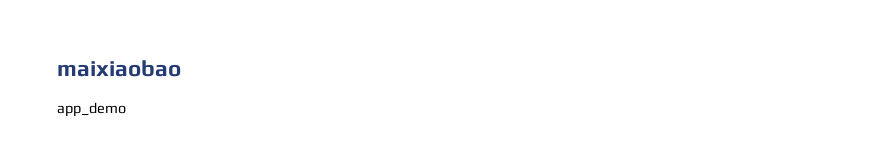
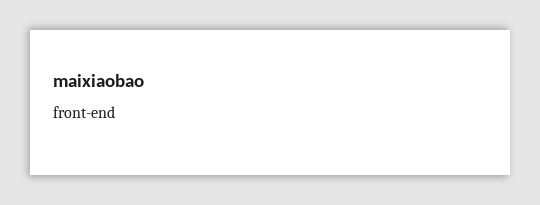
[57,102,126,117] app_demo -> [53,106,115,118] front-end

